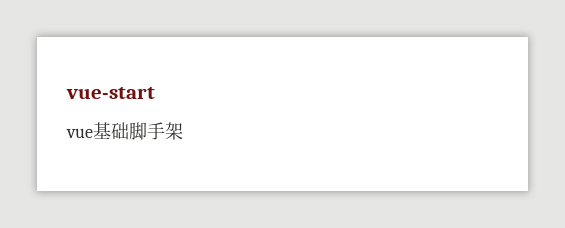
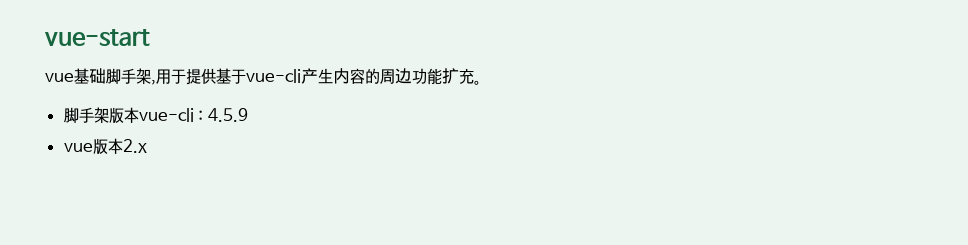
(183, 131) none -> [151,68,482,85] [63,107,248,124] [63,138,147,154] ,用于提供基于vue-cli产生内容的周边功能扩充。 // 脚手架版本vue-cli : 4.5.9 // vue版本2.x

